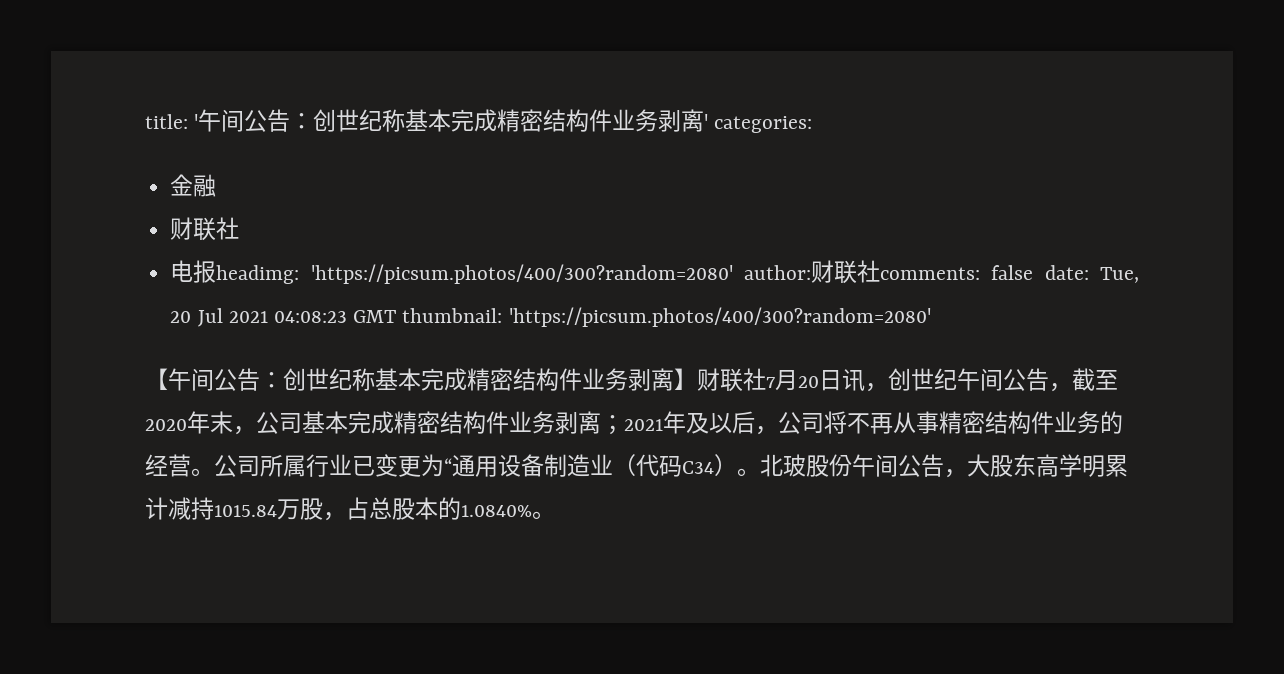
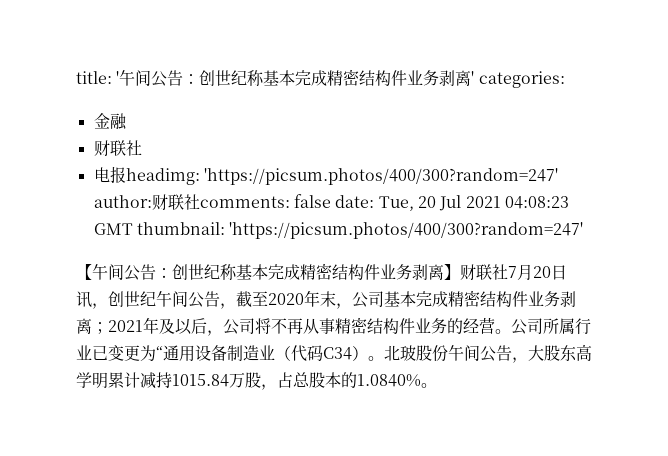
[310,264,733,284] 'https://picsum.photos/400/300?random=2080' -> [203,168,558,185] 'https://picsum.photos/400/300?random=247'
[508,307,931,327] 'https://picsum.photos/400/300?random=2080' -> [229,222,584,239] 'https://picsum.photos/400/300?random=247'

